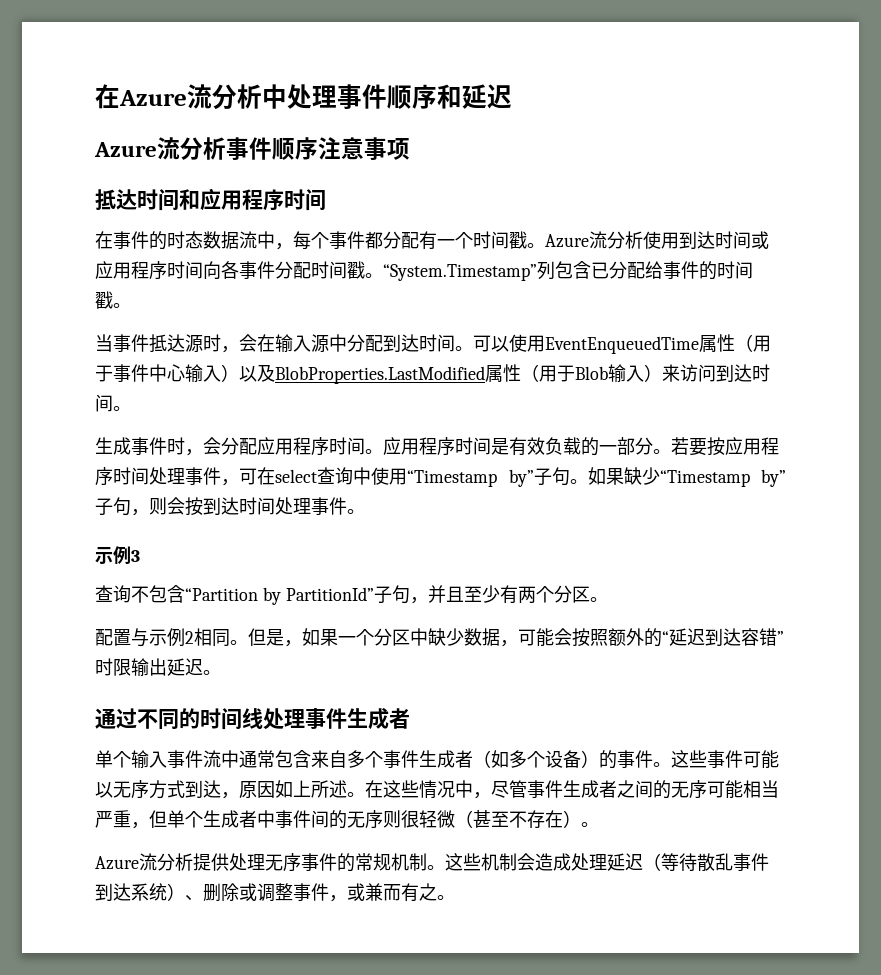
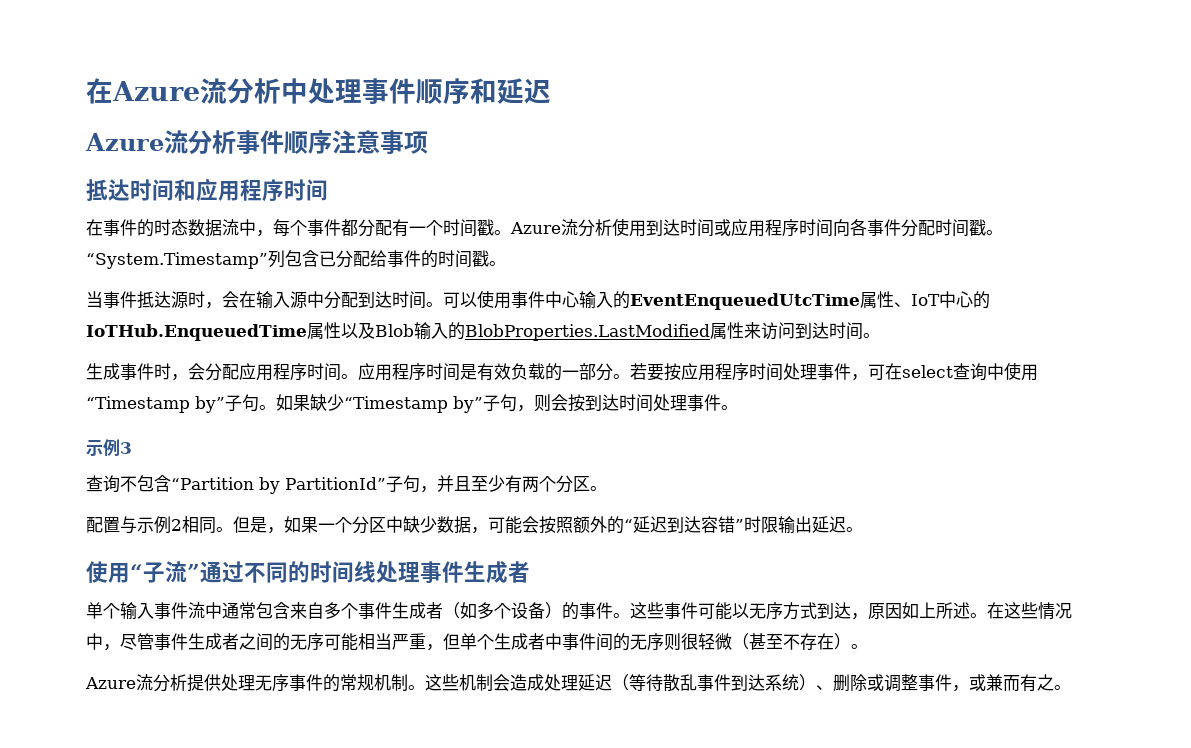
[545,334,771,354] [95,364,662,384] EventEnqueuedTime属性（用于事件中心输入）以及BlobProperties.LastModified属性（用于Blob输入） -> [511,291,990,310] [86,322,744,341] 事件中心输入的EventEnqueuedUtcTime属性、IoT中心的IoTHub.EnqueuedTime属性以及Blob输入的BlobProperties.LastModified属性
(221, 672) none -> [86,561,200,583] 使用“子流”

